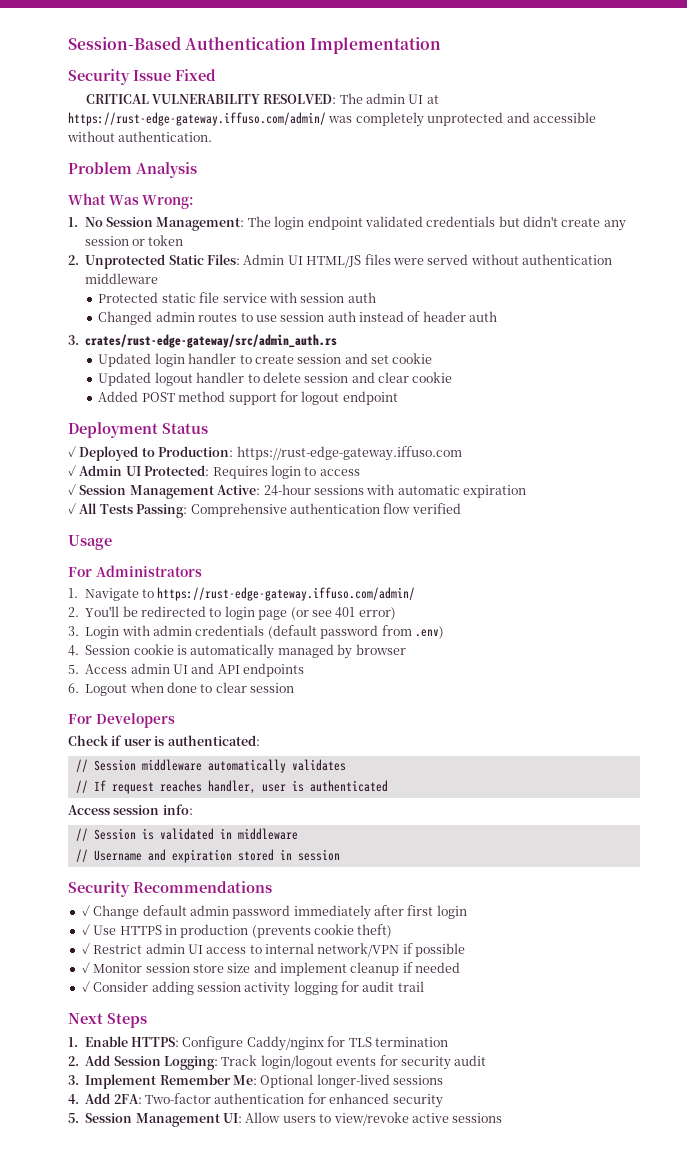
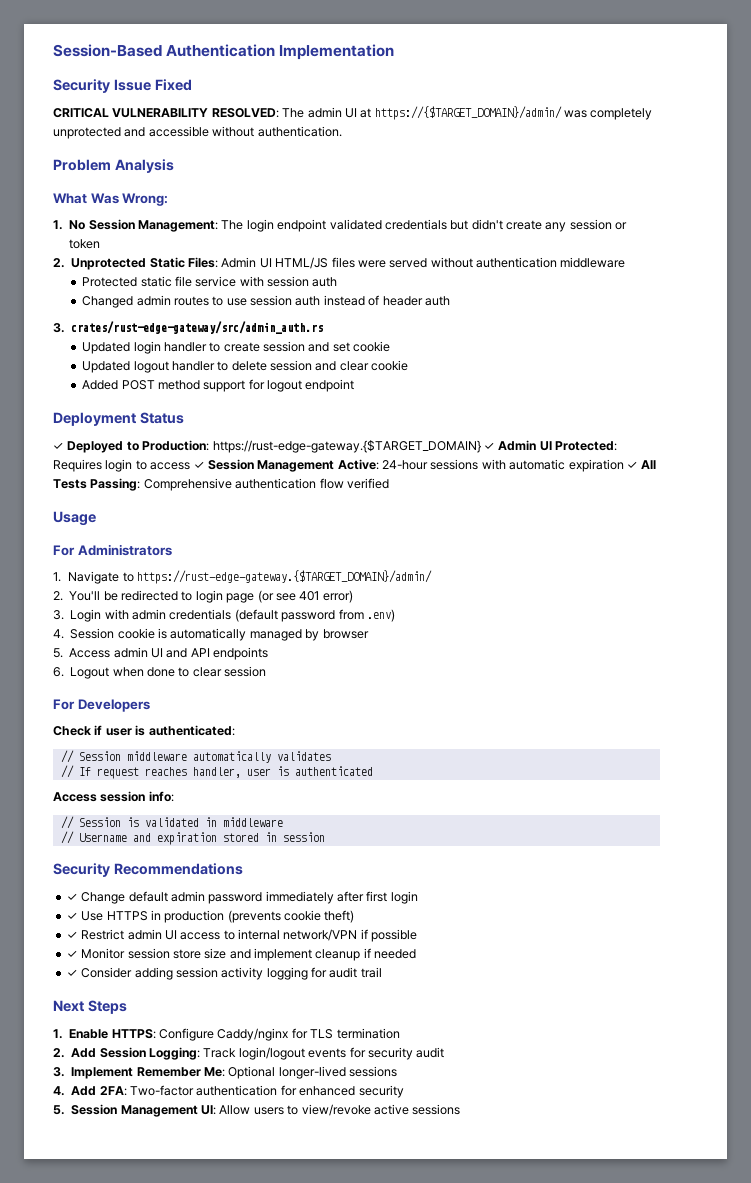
[68,112,326,126] https://rust-edge-gateway.iffuso.com/admin/ -> [374,106,562,120] https://{$TARGET_DOMAIN}/admin/
[236,446,462,461] https://rust-edge-gateway.iffuso.com // -> [212,440,481,453] https://rust-edge-gateway.{$TARGET_DOMAIN}
(360, 472) // -> (191, 466) none
(526, 491) // -> (624, 465) none
[157,587,416,601] https://rust-edge-gateway.iffuso.com/admin/ -> [137,570,433,584] https://rust-edge-gateway.{$TARGET_DOMAIN}/admin/

